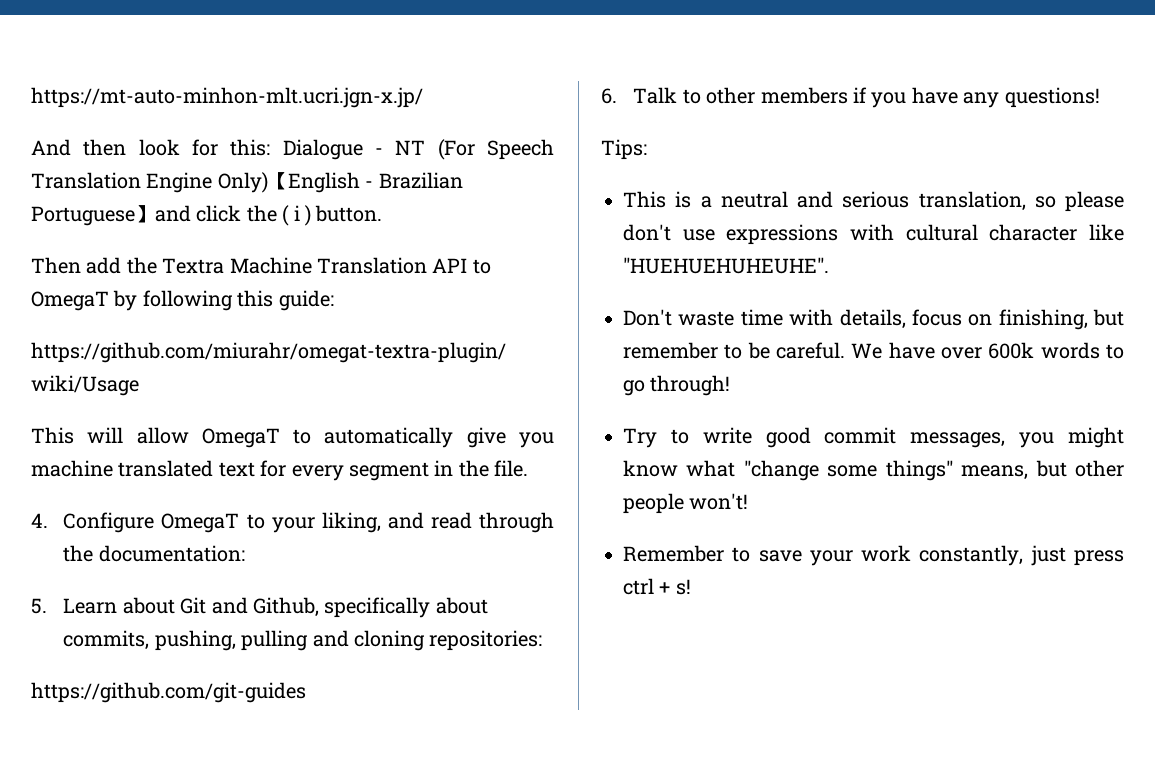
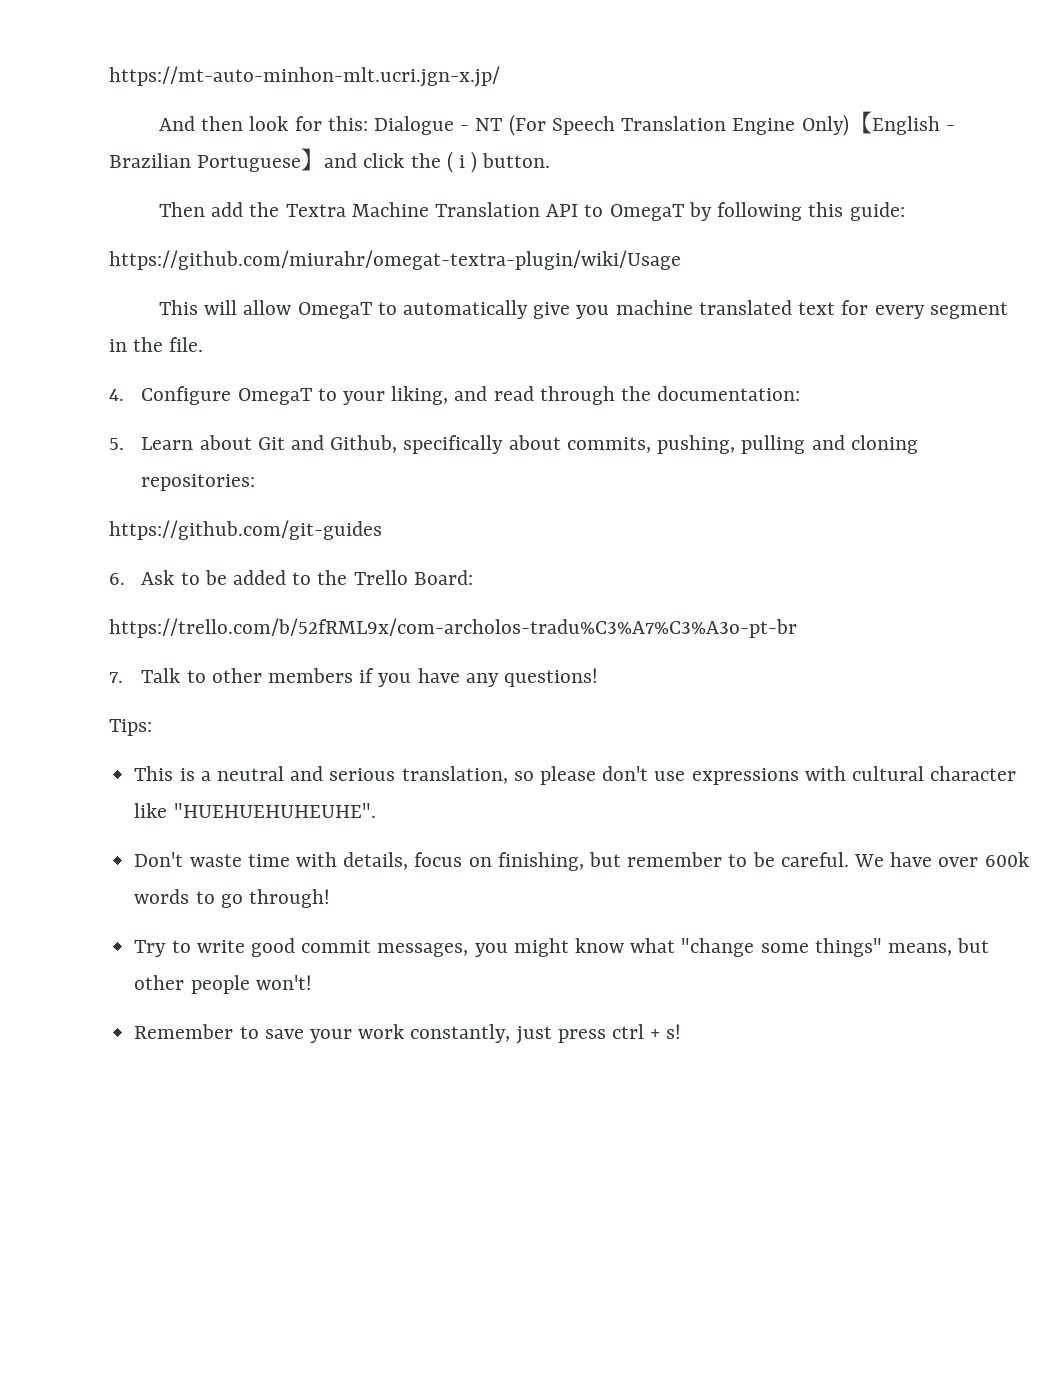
(617, 96) none -> [141,570,473,585] [109,618,797,638] [109,672,123,683] Ask to be added to the Trello Board: // https://trello.com/b/52fRML9x/com-archolos-tradu%C3%A7%C3%A3o-pt-br // 7.

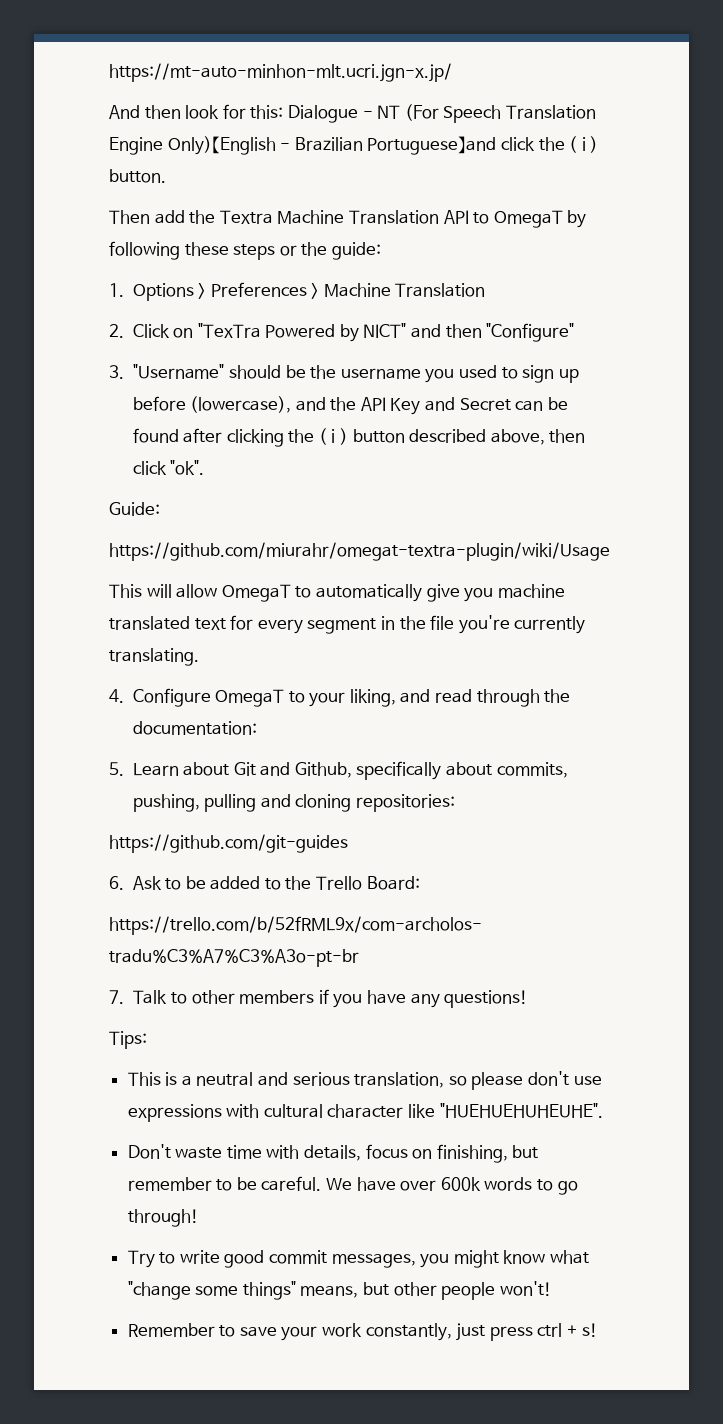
[808,202,905,221] this guide: -> [184,242,381,260] [109,282,486,301] [109,323,575,342] [109,364,579,383] [132,396,568,415] [132,428,586,447] [132,460,205,475] [109,502,160,516] these steps or the guide: // 1. Options > Preferences > Machine Translation // 2. Click on "TexTra Powered by NICT" and then "Configure" // 3. "Username" should be the username you used to sign up before (lowercase), and the API Key and Secret can be found after clicking the ( i ) button described above, then click "ok". // Guide:
[169,337,204,352] file. -> [430,615,586,634] [109,648,199,666] file you're currently translating.

